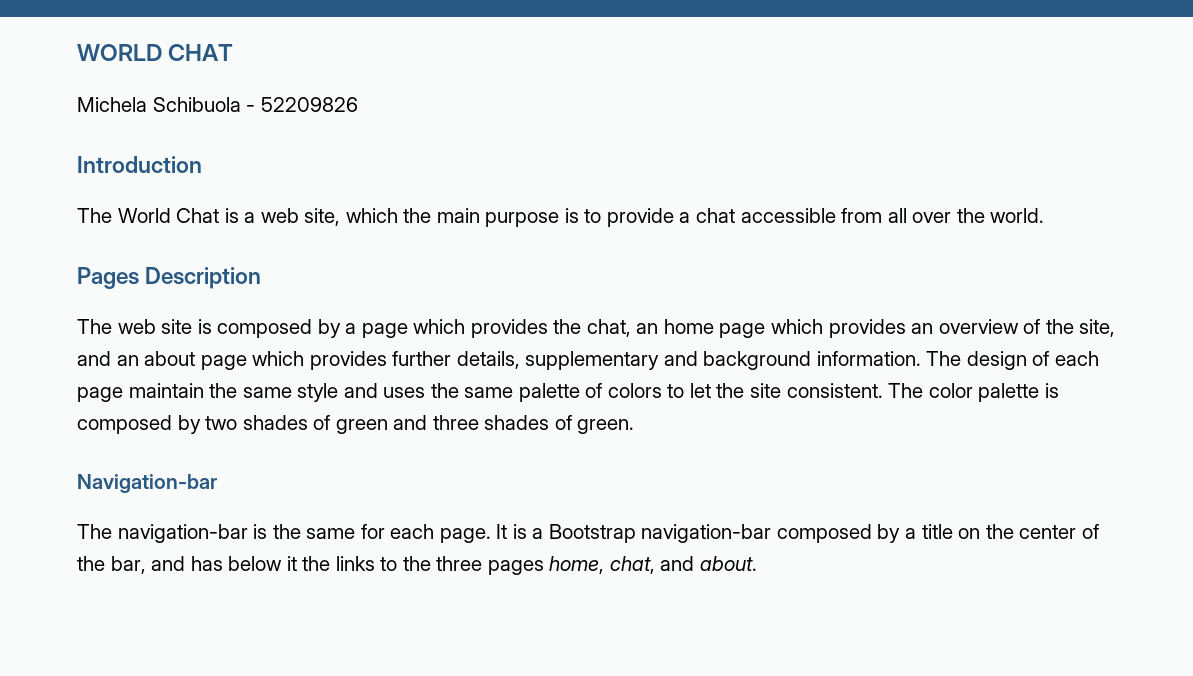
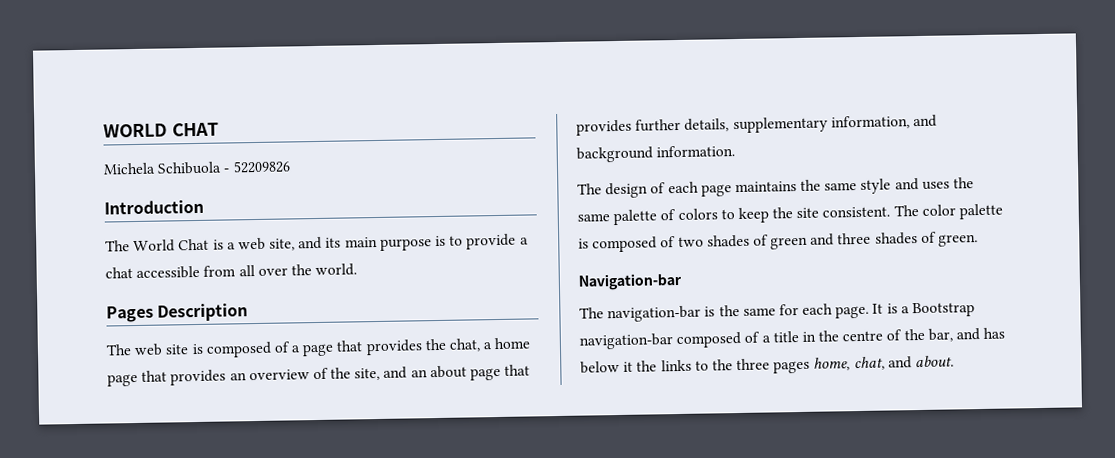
[345,208,432,223] which the -> [298,236,342,250] and its
[317,319,341,338] by -> [273,341,291,353] of
[413,319,466,334] which -> [336,340,364,352] that
[636,323,659,334] an -> [483,342,493,350] a
[771,319,824,334] which -> [141,370,168,382] that
[252,351,305,366] which -> [504,364,531,376] that
(660, 360) none -> [830,115,910,130] information,
(921, 358) none -> (736, 151) //
[128,383,204,398] maintain -> [734,181,797,193] maintains
[689,383,711,398] let -> [737,207,769,224] keep
[177,415,201,434] by -> [660,236,677,248] of
[877,524,901,543] by -> [744,331,761,343] of
[958,524,1077,539] on the center -> [801,330,884,342] in the centre

